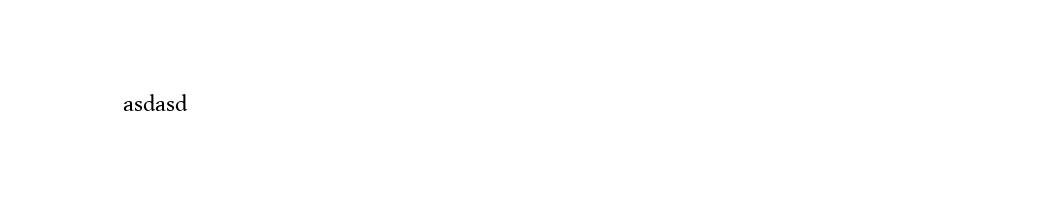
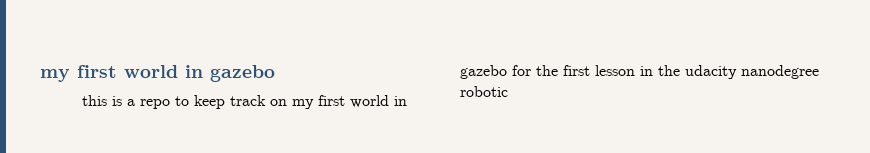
[123,94,188,111] asdasd -> [40,65,275,82] [81,95,407,109] [460,65,819,79] [460,86,508,97] my first world in gazebo // this is a repo to keep track on my first world in gazebo for the first lesson in the udacity nanodegree robotic

